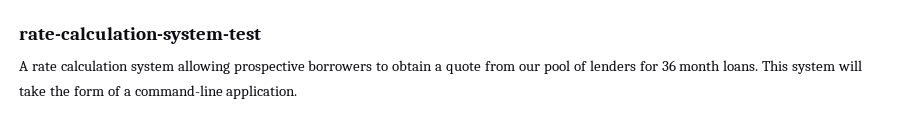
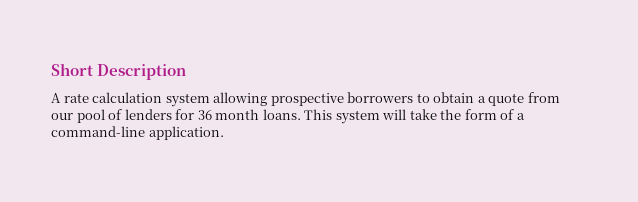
[19,27,261,44] rate-calculation-system-test -> [51,63,187,80] Short Description

